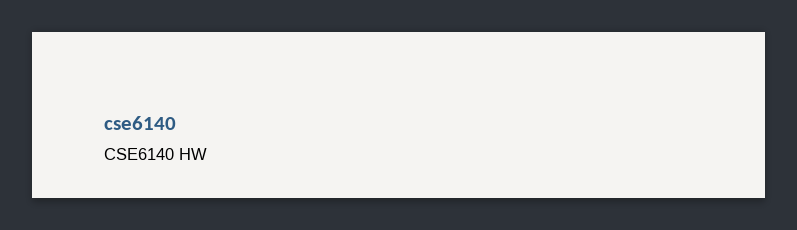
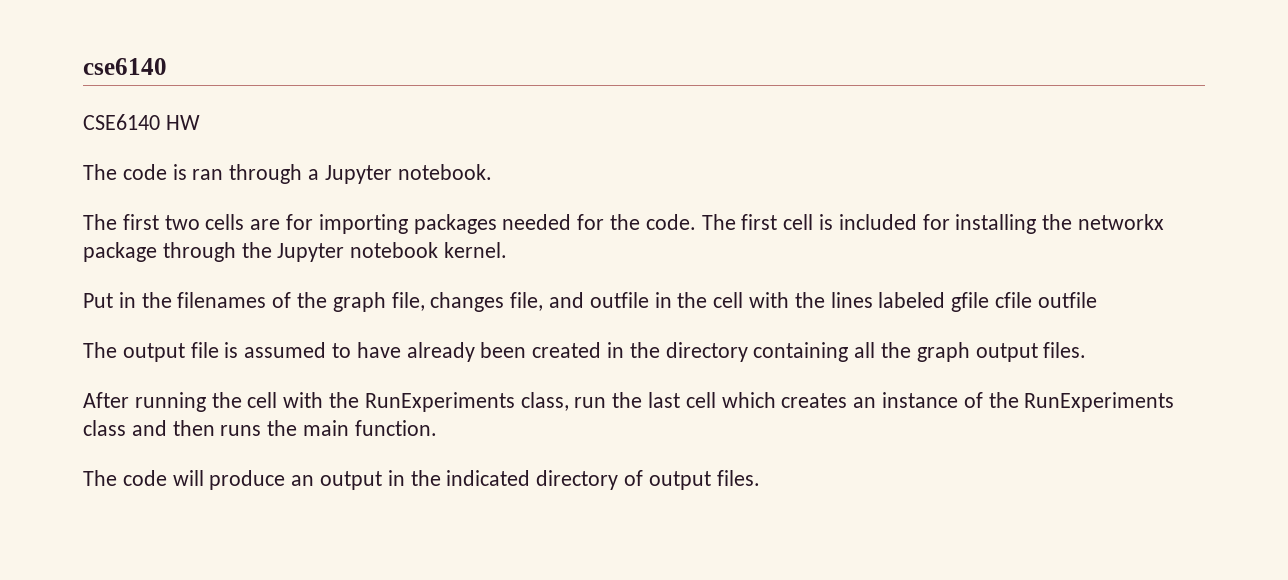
(207, 154) none -> [83,164,492,184] [83,214,1165,234] [83,242,508,262] [83,292,1097,312] [83,342,1087,362] [83,392,1175,412] [83,420,437,436] [83,470,760,490] // The code is ran through a Jupyter notebook. // The first two cells are for importing packages needed for the code. The first cell is included for installing the networkx package through the Jupyter notebook kernel. // Put in the filenames of the graph file, changes file, and outfile in the cell with the lines labeled gfile cfile outfile // The output file is assumed to have already been created in the directory containing all the graph output files. // After running the cell with the RunExperiments class, run the last cell which creates an instance of the RunExperiments class and then runs the main function. // The code will produce an output in the indicated directory of output files.

